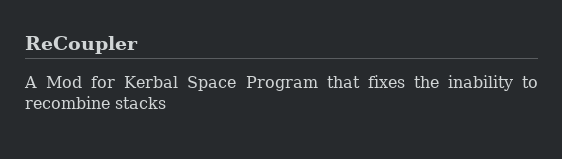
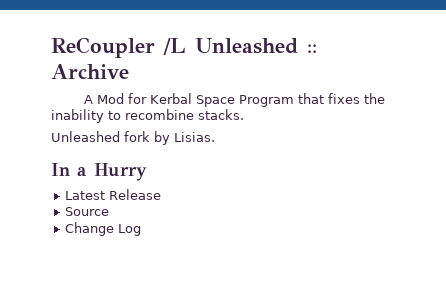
(138, 45) none -> [163,38,317,55] [51,64,129,79] /L Unleashed :: Archive
[115,97,166,109] stacks -> [198,109,244,120] [51,131,215,145] [51,163,147,181] [65,189,162,200] [65,207,110,216] [65,222,142,236] stacks. // Unleashed fork by Lisias. // In a Hurry // Latest Release // Source // Change Log

